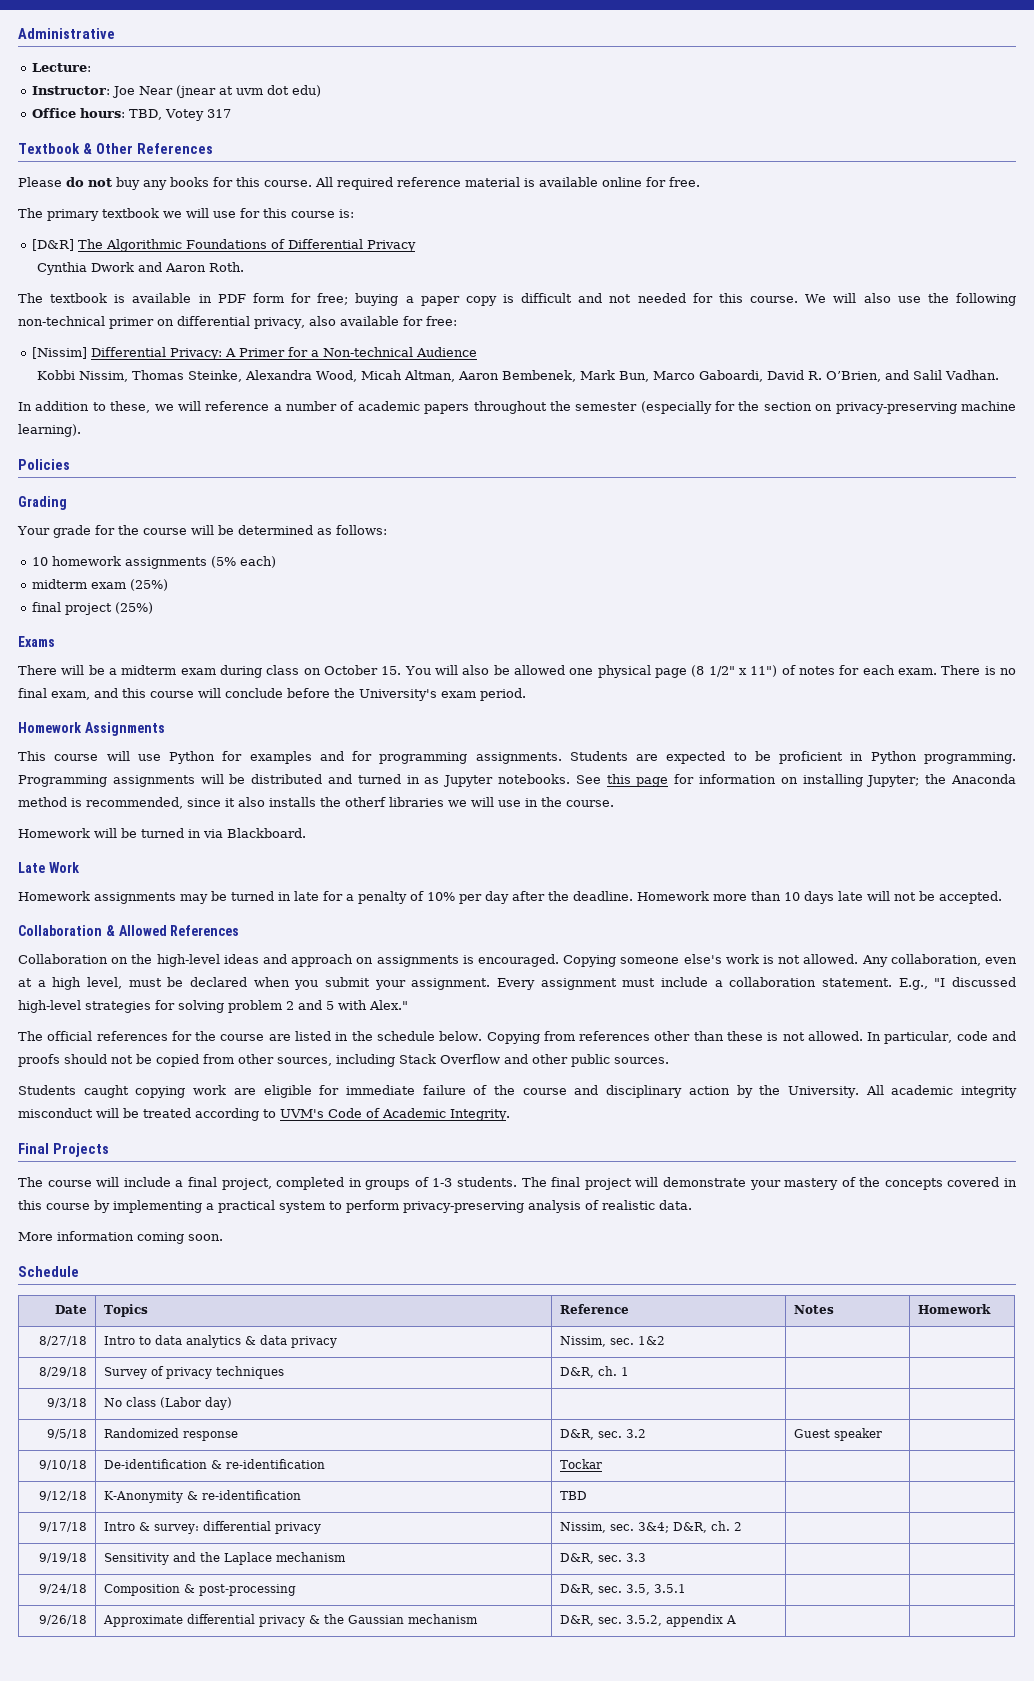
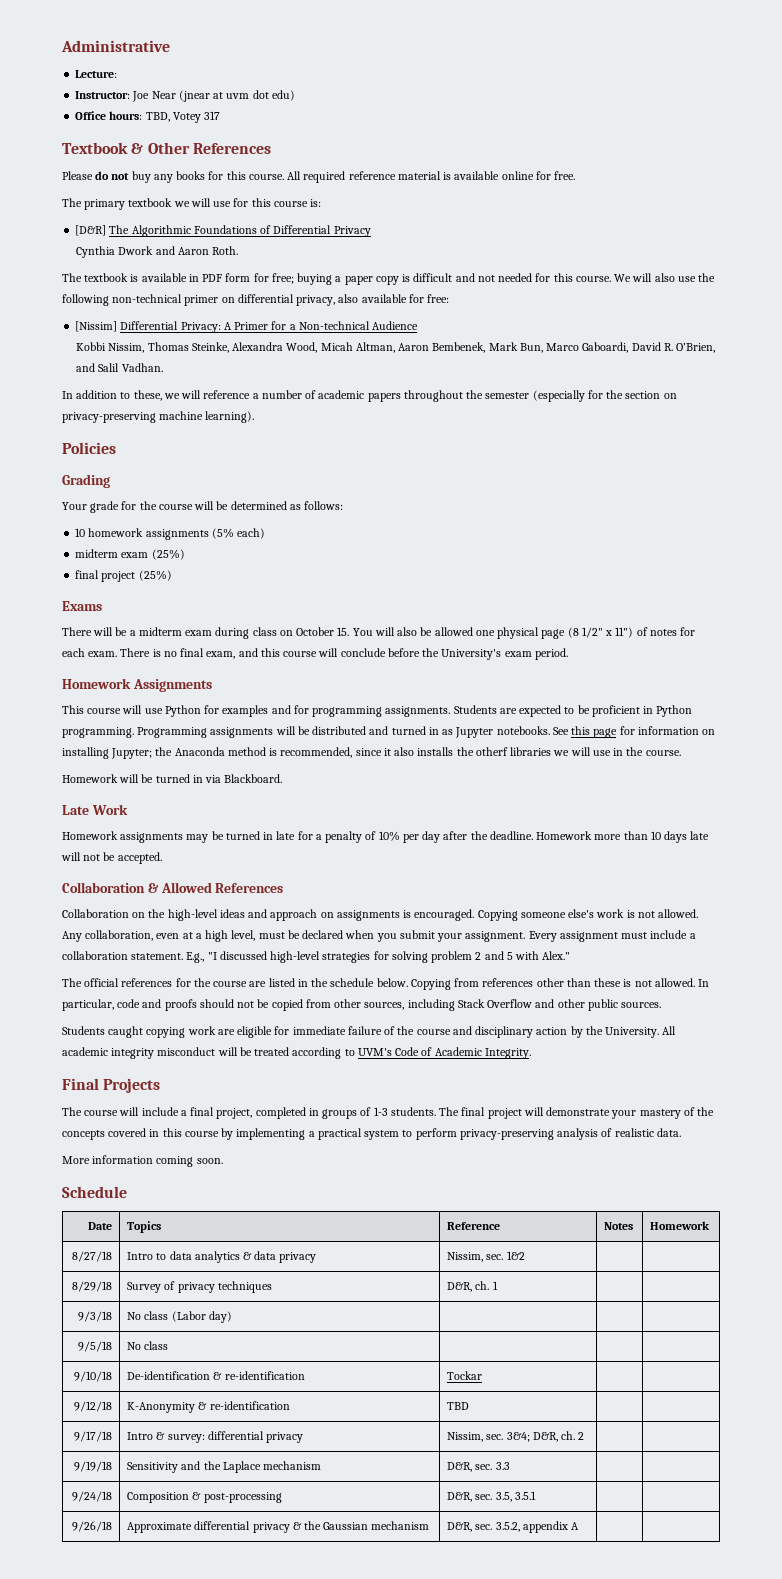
[103,1428,238,1441] [559,1429,646,1440] [793,1428,882,1441] Randomized response | D&R, sec. 3.2 | Guest speaker -> [127,1341,169,1350] No class | |

